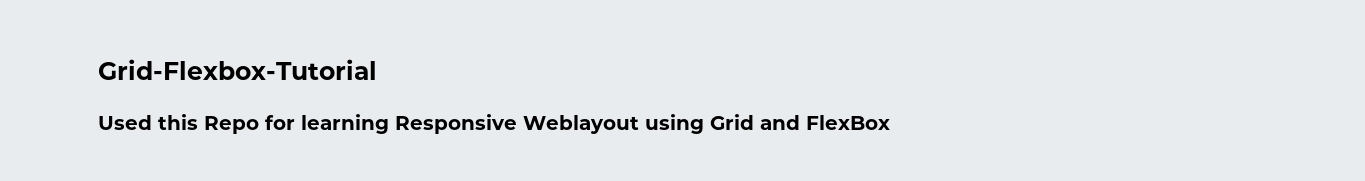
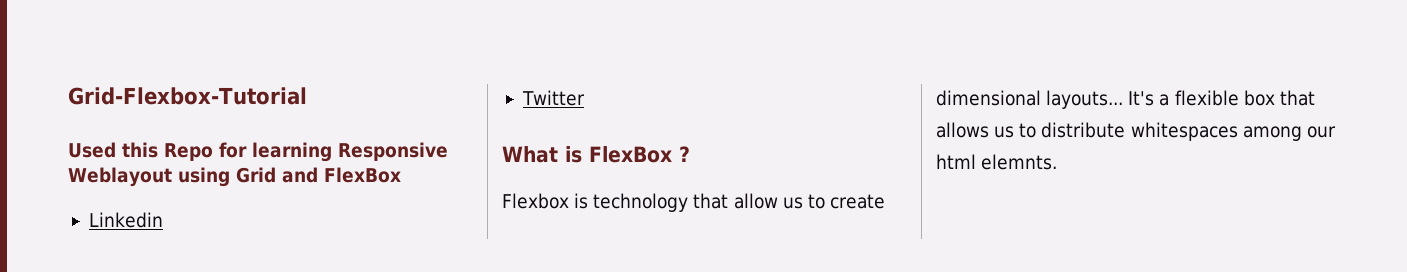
(890, 122) none -> [88,212,163,228] [521,90,585,106] [502,146,690,163] [502,193,885,212] [936,90,1315,109] [936,122,1336,141] [936,154,1058,170] // Linkedin // Twitter // What is FlexBox ? // Flexbox is technology that allow us to create dimensional layouts... It's a flexible box that allows us to distribute whitespaces among our html elemnts.

